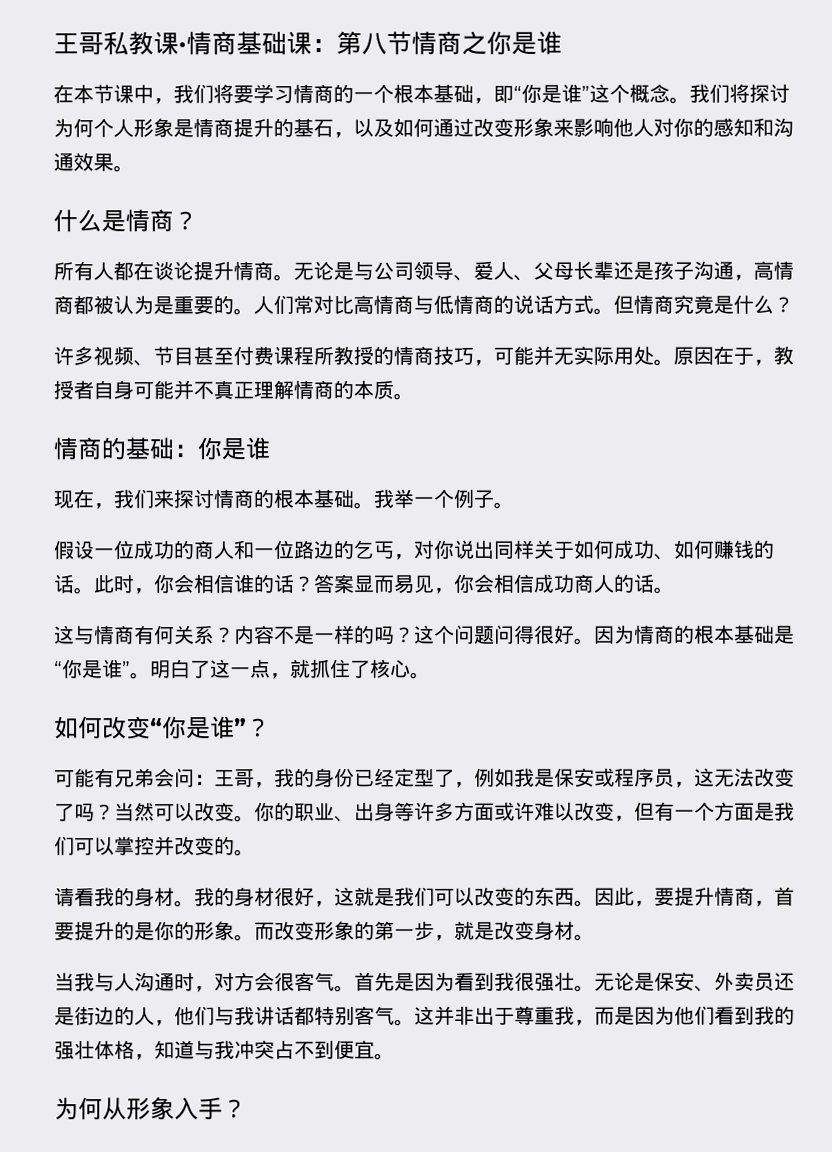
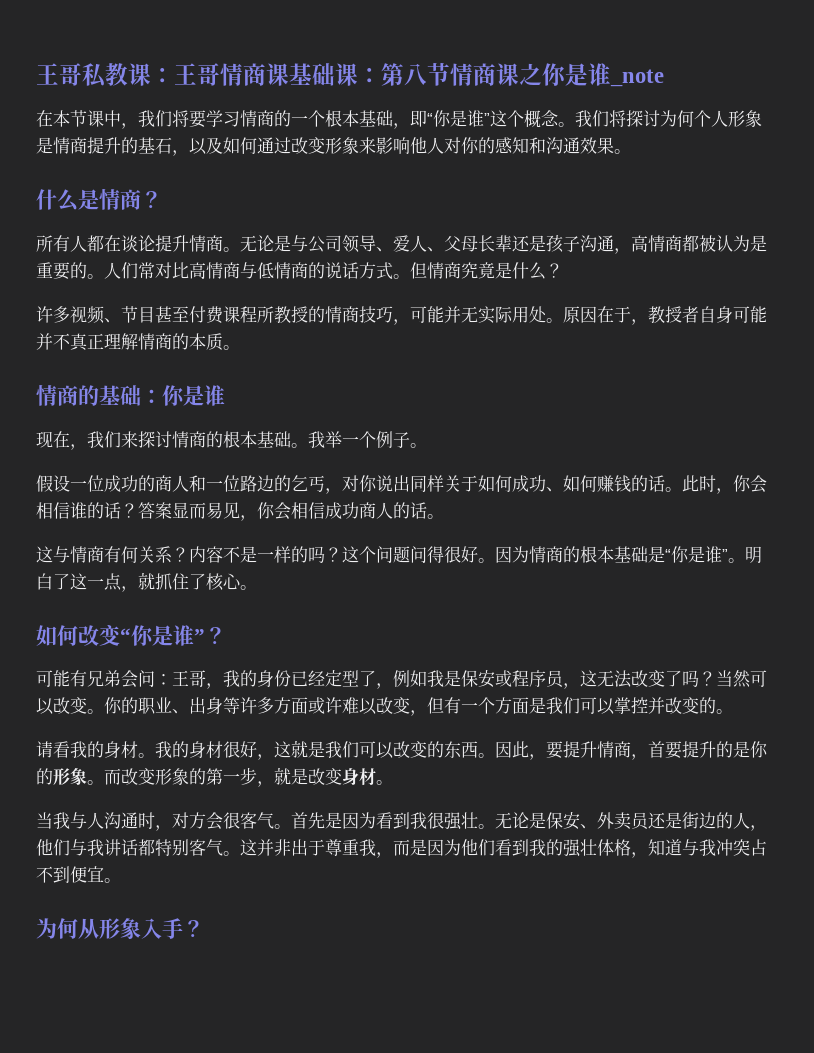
[178,31,237,56] ·情商 -> [151,63,289,86] ：王哥情商课
(462, 42) none -> [496,63,519,86] 课
(562, 42) none -> [610,69,664,87] _note

